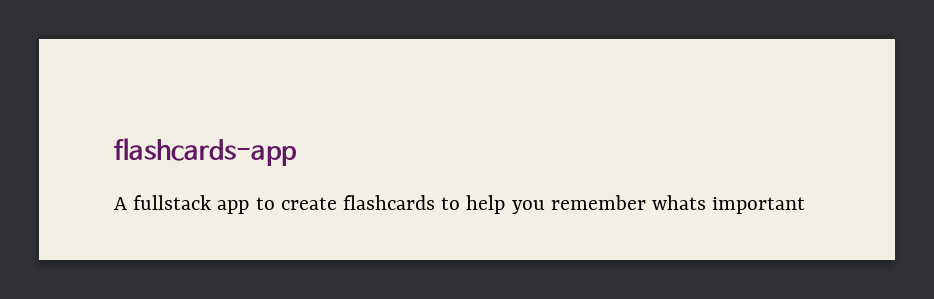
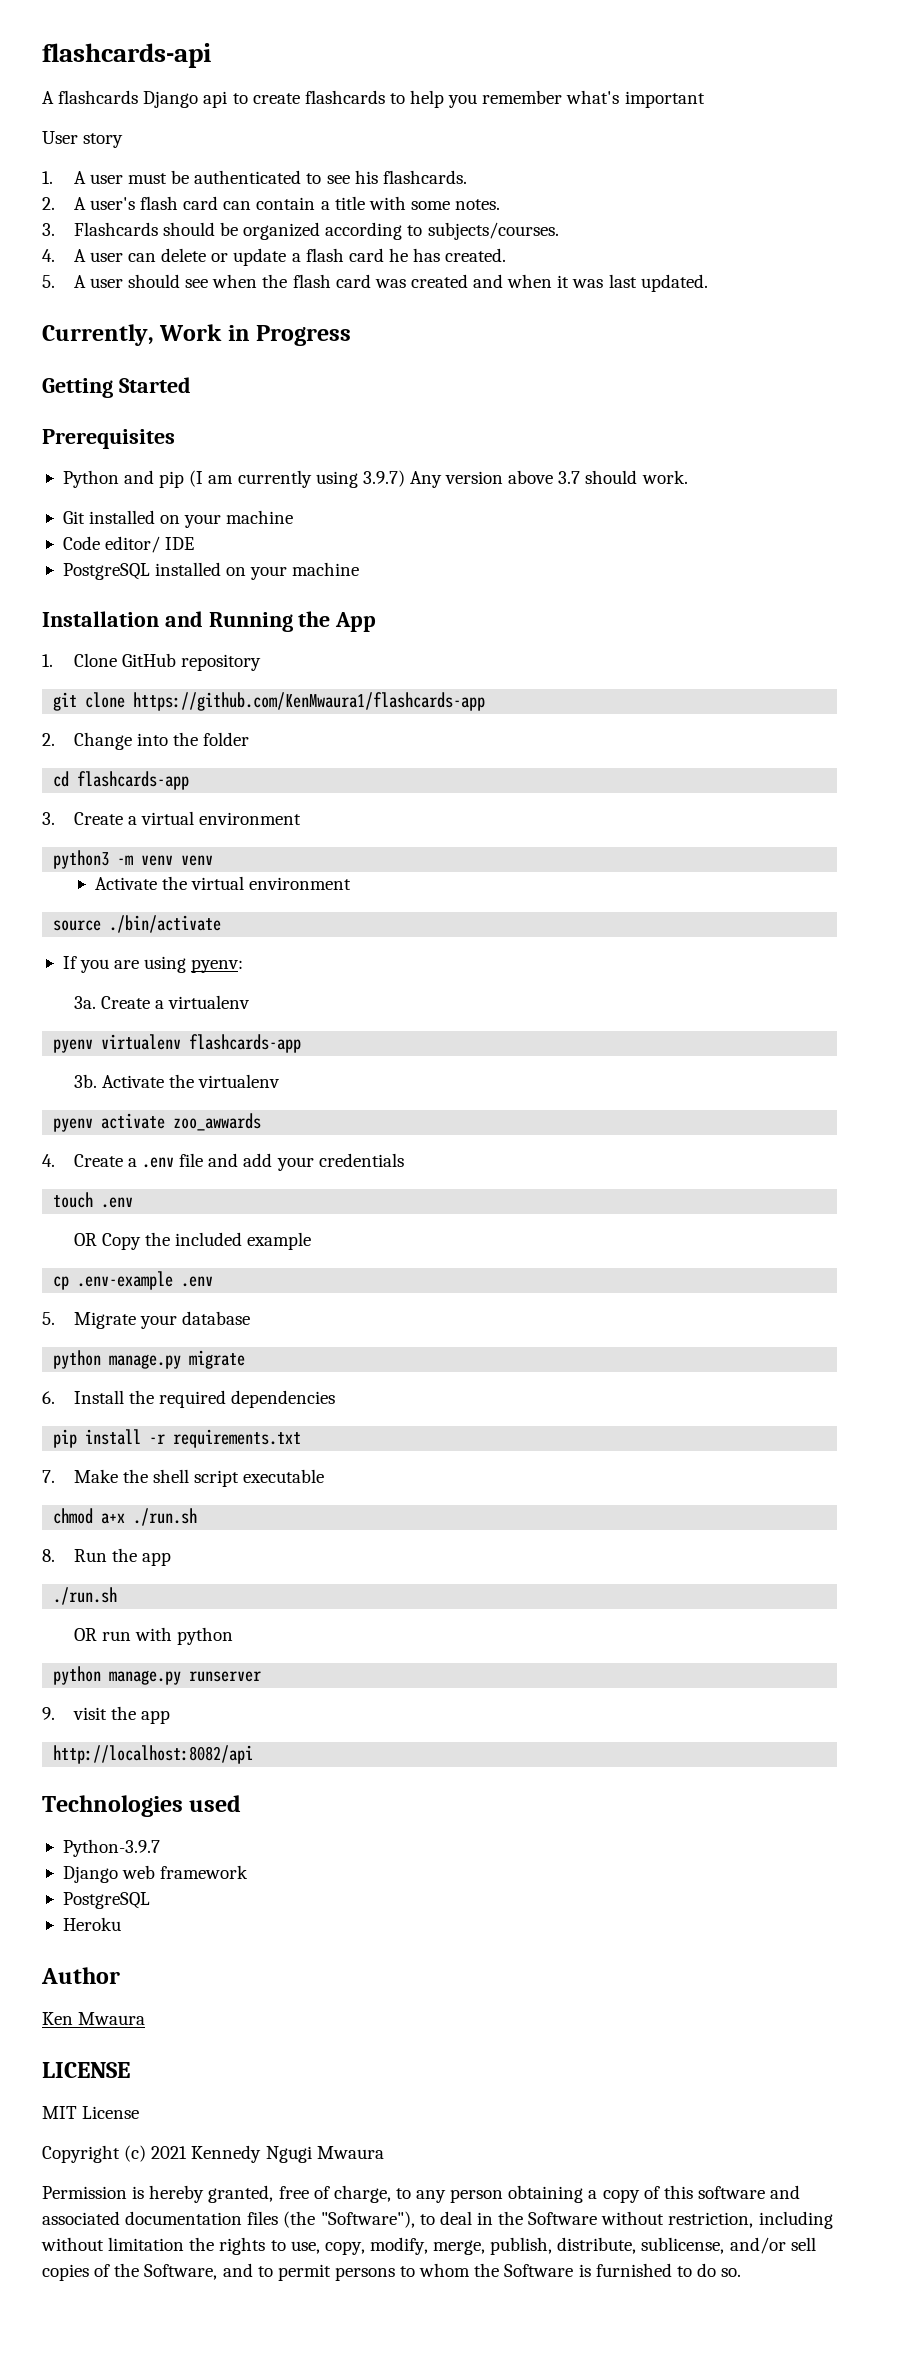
[114,138,296,166] [114,195,250,214] flashcards-app // A fullstack app -> [42,43,211,68] [42,90,228,108] flashcards-api // A flashcards Django api
[652,195,707,210] whats -> [566,90,620,104] what's
(806, 205) none -> [42,131,124,148] [42,170,467,184] [42,196,501,210] [42,222,559,240] [42,248,507,266] [42,274,708,292] [42,324,352,346] [42,377,191,398] [42,429,175,449] [62,470,688,488] [62,510,294,528] [62,536,195,553] [62,562,360,580] [42,611,377,632] [42,653,262,671] [53,692,486,711] [42,732,250,750] [53,771,190,790] [42,811,302,825] [53,850,214,869] [94,876,352,890] [53,915,222,933] [62,956,244,973] [73,995,251,1009] [53,1034,302,1053] [73,1074,281,1088] [53,1113,262,1132] [42,1153,404,1171] [53,1192,134,1208] [73,1232,312,1250] [53,1271,214,1290] [42,1311,251,1329] [53,1350,246,1369] [42,1390,336,1408] [53,1429,302,1448] [42,1469,325,1487] [53,1508,198,1526] [42,1548,172,1566] [53,1587,118,1605] [73,1627,234,1645] [53,1666,262,1685] [42,1706,171,1724] [53,1745,254,1764] [42,1795,242,1817] [62,1839,160,1857] [62,1865,249,1883] [62,1892,150,1909] [62,1917,121,1931] [41,1967,120,1984] [42,2012,146,2025] [42,2062,130,2078] [42,2106,140,2119] [42,2145,384,2163] [42,2185,801,2203] [42,2211,833,2229] [41,2237,816,2255] [42,2263,742,2281] // User story // 1. A user must be authenticated to see his flashcards. // 2. A user's flash card can contain a title with some notes. // 3. Flashcards should be organized according to subjects/courses. // 4. A user can delete or update a flash card he has created. // 5. A user should see when the flash card was created and when it was last updated. // Currently, Work in Progress // Getting Started // Prerequisites // Python and pip (I am currently using 3.9.7) Any version above 3.7 should work. // Git installed on your machine // Code editor/ IDE // PostgreSQL installed on your machine // Installation and Running the App // 1. Clone GitHub repository // git clone https://github.com/KenMwaura1/flashcards-app // 2. Change into the folder // cd flashcards-app // 3. Create a virtual environment // python3 -m venv venv // Activate the virtual environment // source ./bin/activate // If you are using pyenv: // 3a. Create a virtualenv // pyenv virtualenv flashcards-app // 3b. Activate the virtualenv // pyenv activate zoo_awwards // 4. Create a .env file and add your credentials // touch .env // OR Copy the included example // cp .env-example .env // 5. Migrate your database // python manage.py migrate // 6. Install the required dependencies // pip install -r requirements.txt // 7. Make the shell script executable // chmod a+x ./run.sh // 8. Run the app // ./run.sh // OR run with python // python manage.py runserver // 9. visit the app // http://localhost:8082/api // Technologies used // Python-3.9.7 // Django web framework // PostgreSQL // Heroku // Author // Ken Mwaura // LICENSE // MIT License // Copyright (c) 2021 Kennedy Ngugi Mwaura // Permission is hereby granted, free of charge, to any person obtaining a copy of this software and associated documentation files (the "Software"), to deal in the Software without restriction, including without limitation the rights to use, copy, modify, merge, publish, distribute, sublicense, and/or sell copies of the Software, and to permit persons to whom the Software is furnished to do so.

